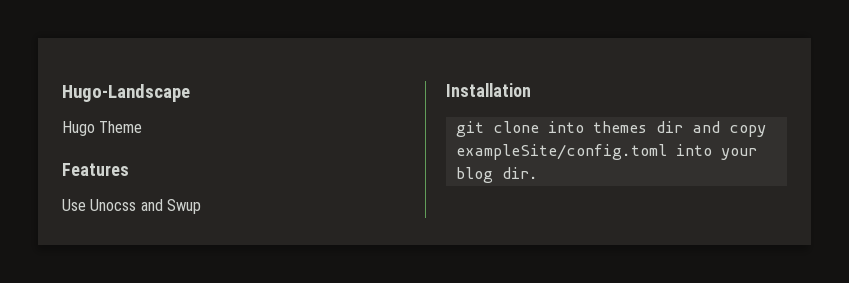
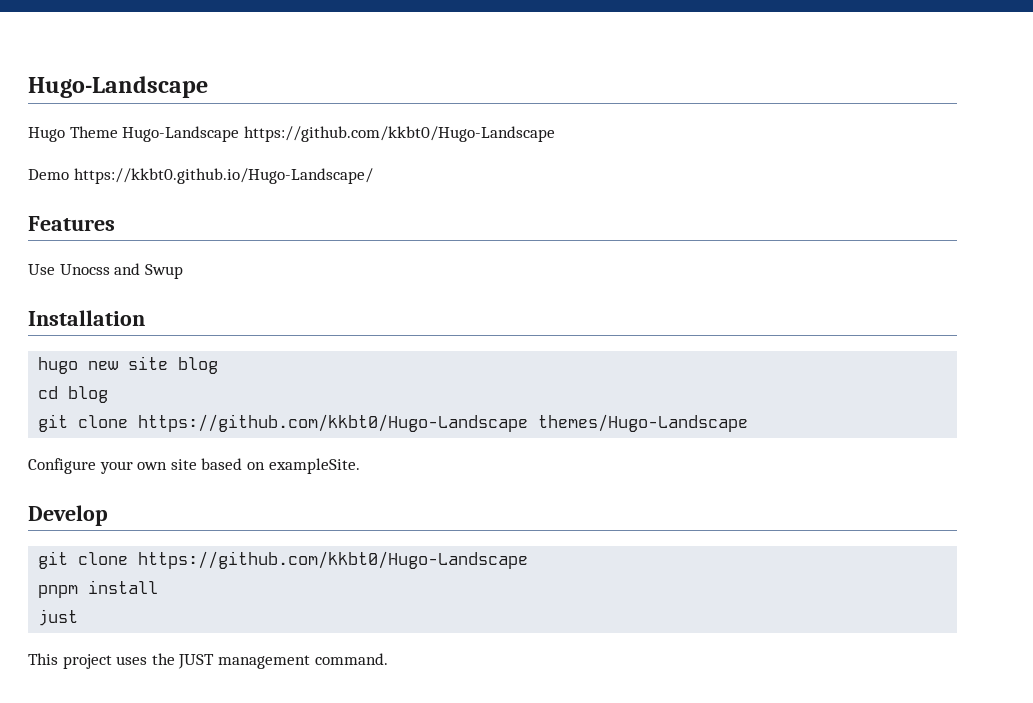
(143, 127) none -> [122,126,555,142] [28,168,373,184] Hugo-Landscape https://github.com/kkbt0/Hugo-Landscape // Demo https://kkbt0.github.io/Hugo-Landscape/
[455,121,766,137] [455,144,757,160] [455,167,538,183] git clone into themes dir and copy exampleSite/config.toml into your blog dir. -> [38,356,219,374] [38,386,109,403] [38,414,749,432] [28,458,360,474] [28,505,108,526] [38,551,529,569] [38,580,159,598] [38,609,79,626] [28,653,388,669] hugo new site blog // cd blog // git clone https://github.com/kkbt0/Hugo-Landscape themes/Hugo-Landscape // Configure your own site based on exampleSite. // Develop // git clone https://github.com/kkbt0/Hugo-Landscape // pnpm install // just // This project uses the JUST management command.

